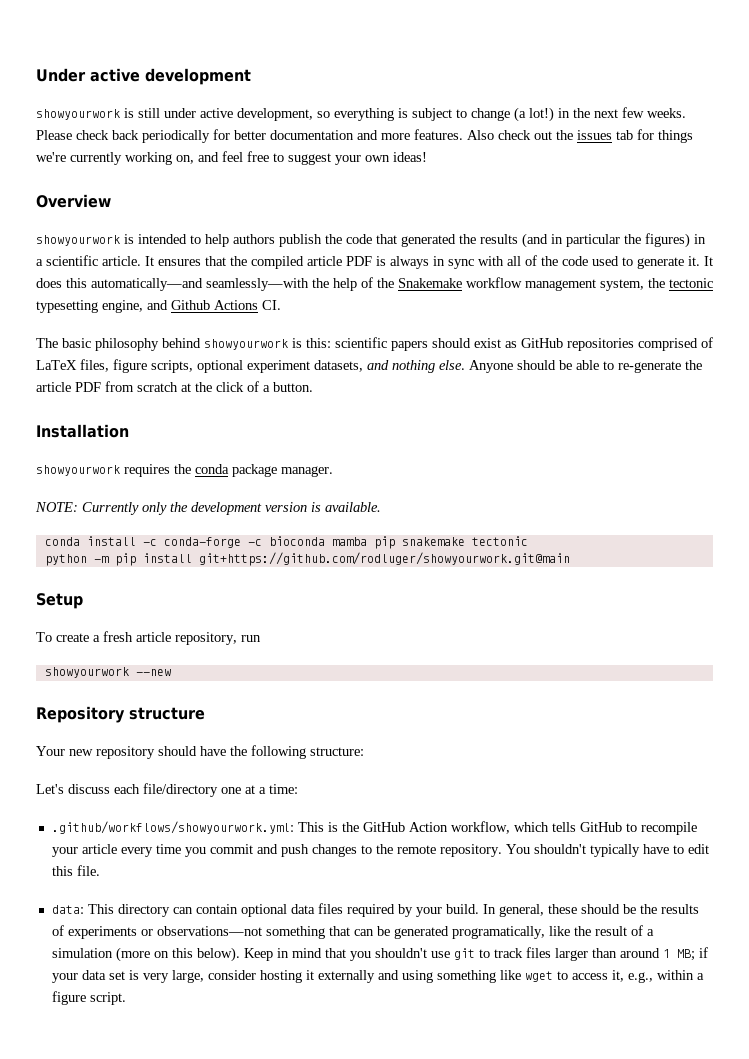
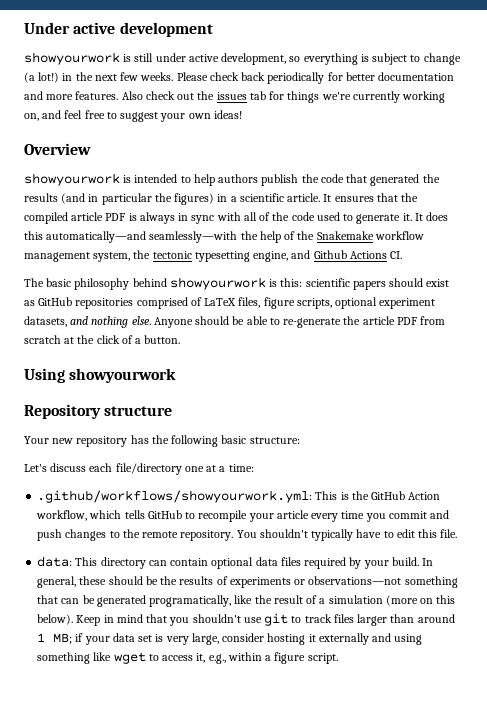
[36,424,129,438] [36,464,333,477] [35,502,381,515] [44,536,528,549] [44,552,570,566] [36,593,83,609] [36,631,261,645] [44,667,171,678] Installation // showyourwork requires the conda package manager. // NOTE: Currently only the development version is available. // conda install -c conda-forge -c bioconda mamba pip snakemake tectonic // python -m pip install git+https://github.com/rodluger/showyourwork.git@main // Setup // To create a fresh article repository, run // showyourwork --new -> [24,368,177,383] Using showyourwork
[158,746,226,756] should have -> [130,435,149,444] has
(306, 752) none -> [221,435,247,444] basic

